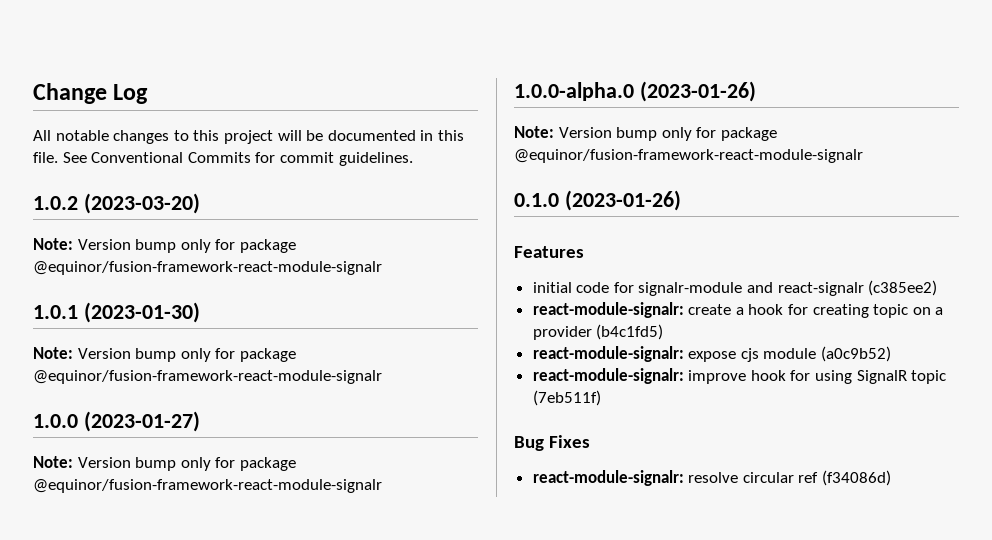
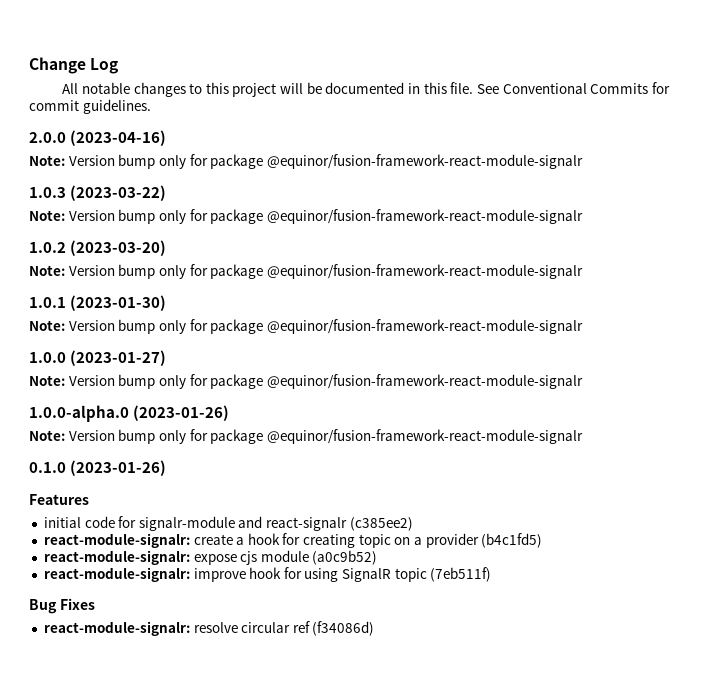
(413, 159) none -> [29,130,167,146] [29,154,583,169] [29,185,167,201] [29,209,583,224] // 2.0.0 (2023-04-16) // Note: Version bump only for package @equinor/fusion-framework-react-module-signalr // 1.0.3 (2023-03-22) // Note: Version bump only for package @equinor/fusion-framework-react-module-signalr

